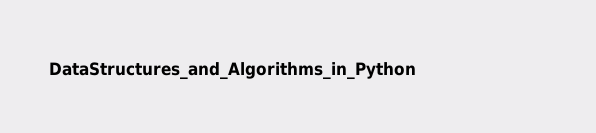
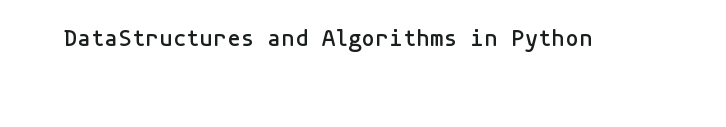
[49,62,416,80] DataStructures_and_Algorithms_in_Python -> [64,29,593,52] DataStructures and Algorithms in Python

